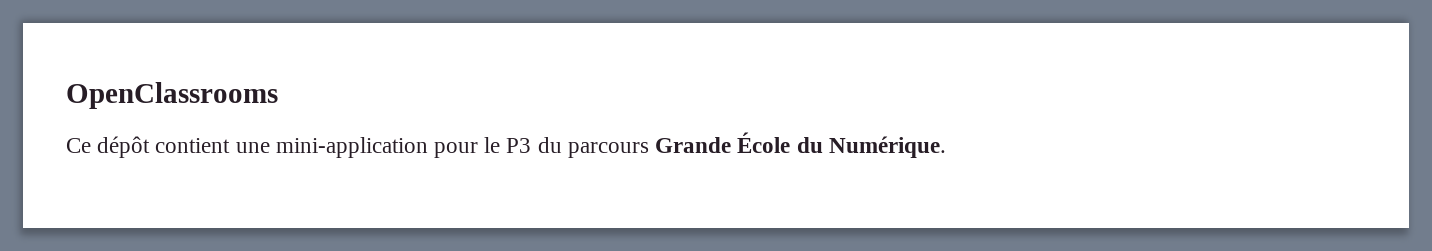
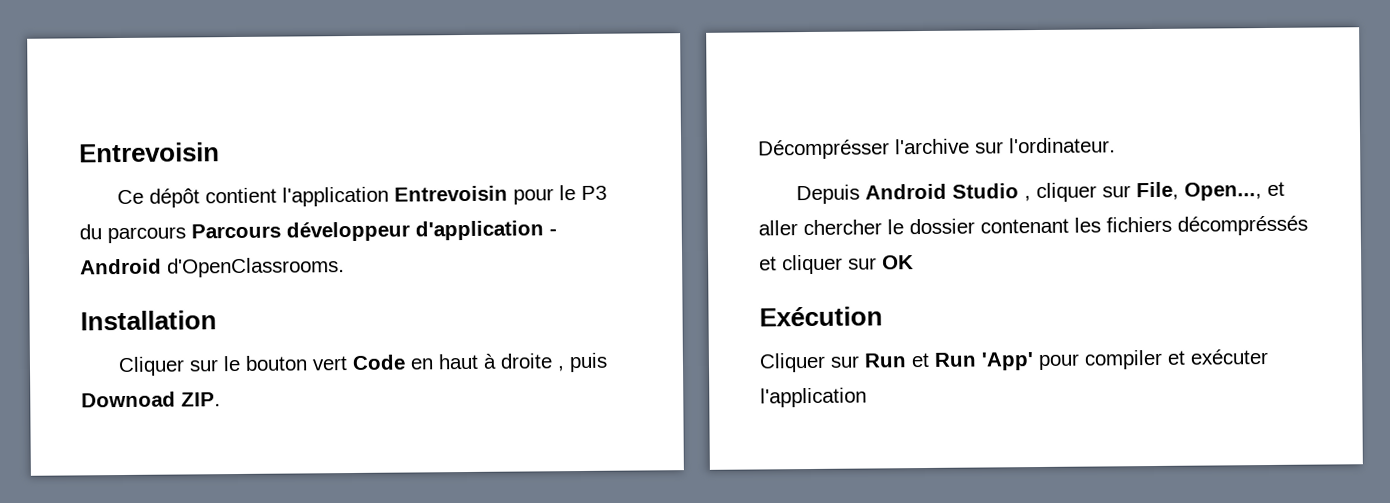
[66,82,278,109] OpenClassrooms -> [79,142,220,163] Entrevoisin
[235,137,428,158] une mini-application -> [282,185,509,207] l'application Entrevoisin
[655,132,946,158] Grande École du Numérique. -> [191,220,557,242] [80,257,345,278] [80,310,217,331] [118,352,609,377] [81,391,221,408] [758,137,1116,160] [796,181,1286,205] [758,215,1308,236] [759,254,914,275] [759,306,883,327] [759,349,1269,373] [760,387,867,408] Parcours développeur d'application - Android d'OpenClassrooms. // Installation // Cliquer sur le bouton vert Code en haut à droite , puis Downoad ZIP. // Décomprésser l'archive sur l'ordinateur. // Depuis Android Studio , cliquer sur File, Open..., et aller chercher le dossier contenant les fichiers décompréssés et cliquer sur OK // Exécution // Cliquer sur Run et Run 'App' pour compiler et exécuter l'application

